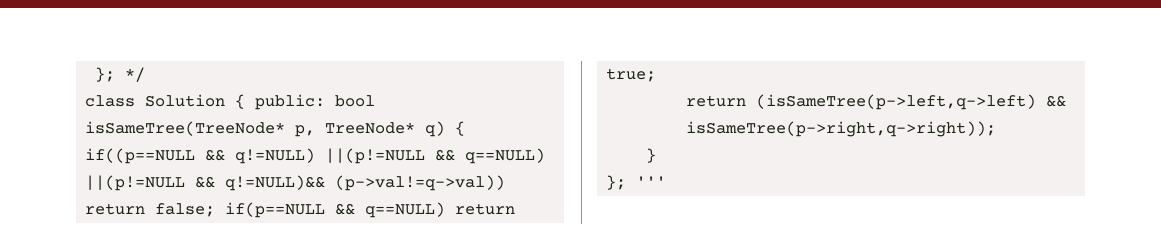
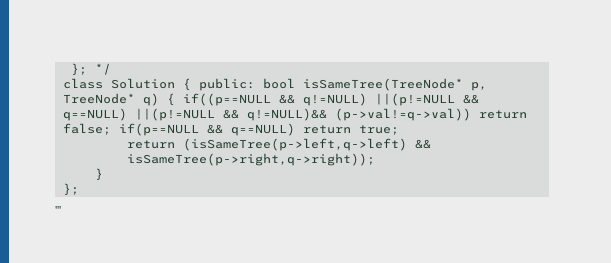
(626, 182) none -> (79, 189) //

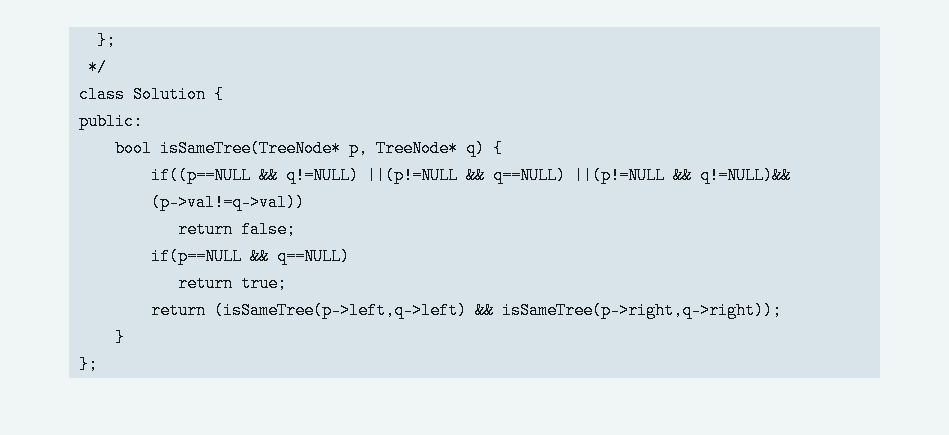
[70,63,87,76] }; -> [96,32,116,49] }; //
(191, 84) none -> (224, 94) //
(255, 84) none -> (143, 121) //
(175, 99) none -> (503, 148) //
(471, 114) none -> (305, 202) //
(111, 129) none -> (296, 229) //
(295, 129) none -> (350, 256) //
[55,206,61,214] // ''' -> (98, 364) none

